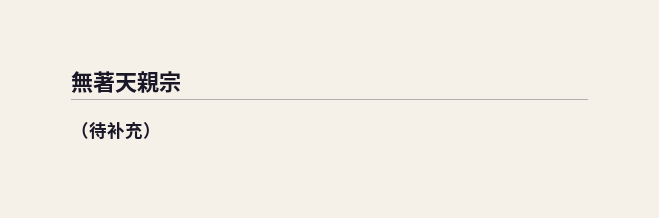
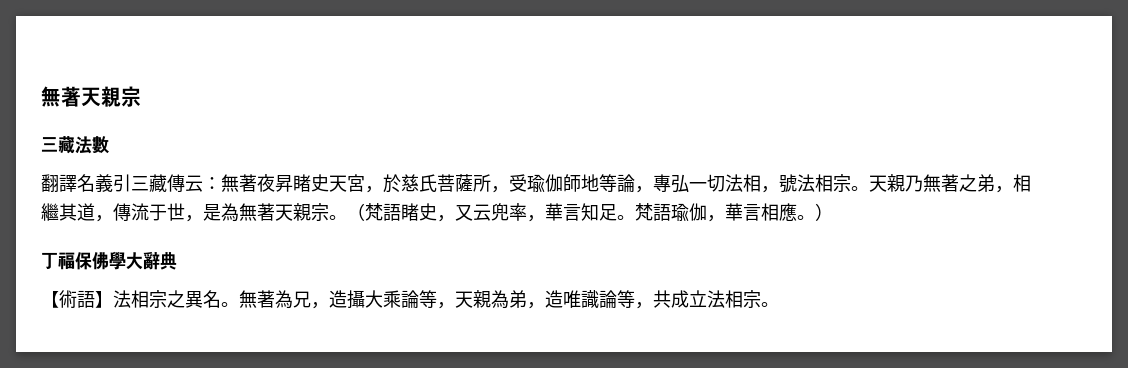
[71,122,161,140] （待补充） -> [41,136,109,154] [41,174,1031,193] [41,203,833,222] [41,251,177,270] [41,290,779,309] 三藏法數 // 翻譯名義引三藏傳云：無著夜昇睹史天宮，於慈氏菩薩所，受瑜伽師地等論，專弘一切法相，號法相宗。天親乃無著之弟，相繼其道，傳流于世，是為無著天親宗。（梵語睹史，又云兜率，華言知足。梵語瑜伽，華言相應。） // 丁福保佛學大辭典 // 【術語】法相宗之異名。無著為兄，造攝大乘論等，天親為弟，造唯識論等，共成立法相宗。

